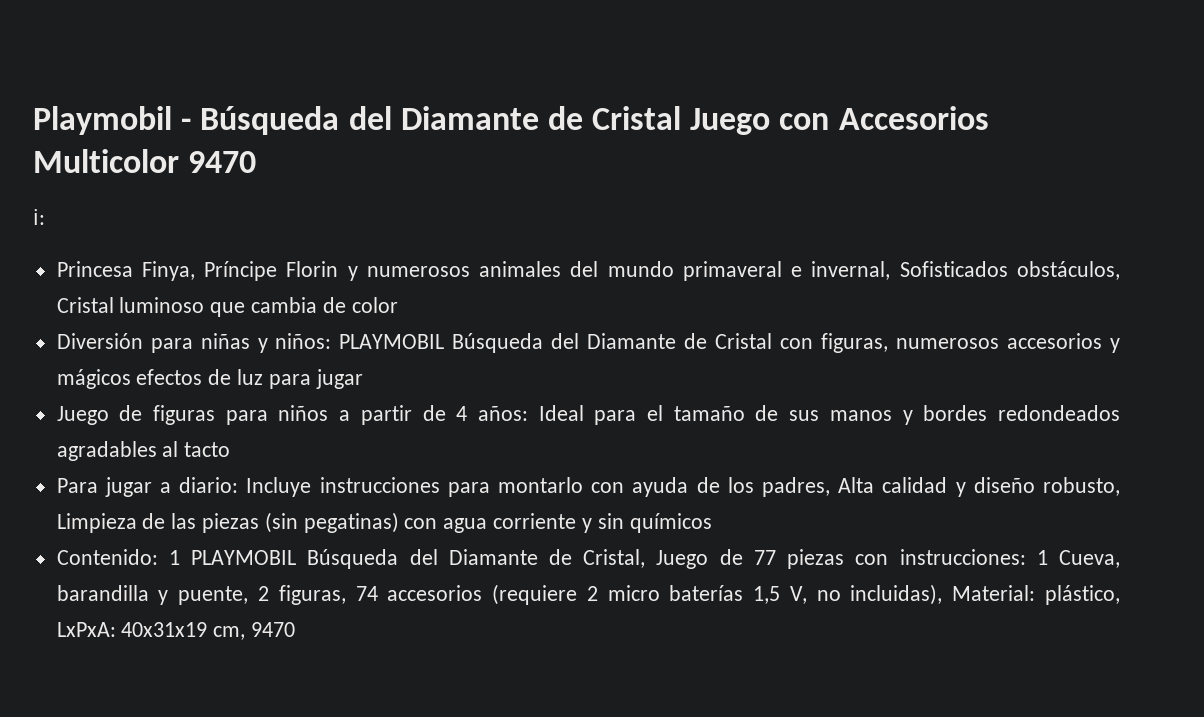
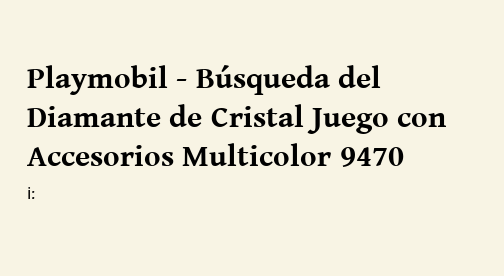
[56,261,1120,281] [56,297,398,317] [56,333,1121,353] [56,369,363,389] [56,405,1120,425] [56,441,231,461] [56,477,1121,497] [56,512,712,533] [56,549,1120,569] [56,584,1120,605] [56,622,296,640] // Princesa Finya, Príncipe Florin y numerosos animales del mundo primaveral e invernal, Sofisticados obstáculos, Cristal luminoso que cambia de color // Diversión para niñas y niños: PLAYMOBIL Búsqueda del Diamante de Cristal con figuras, numerosos accesorios y mágicos efectos de luz para jugar // Juego de figuras para niños a partir de 4 años: Ideal para el tamaño de sus manos y bordes redondeados agradables al tacto // Para jugar a diario: Incluye instrucciones para montarlo con ayuda de los padres, Alta calidad y diseño robusto, Limpieza de las piezas (sin pegatinas) con agua corriente y sin químicos // Contenido: 1 PLAYMOBIL Búsqueda del Diamante de Cristal, Juego de 77 piezas con instrucciones: 1 Cueva, barandilla y puente, 2 figuras, 74 accesorios (requiere 2 micro baterías 1,5 V, no incluidas), Material: plástico, LxPxA: 40x31x19 cm, 9470 -> (35, 193) none

